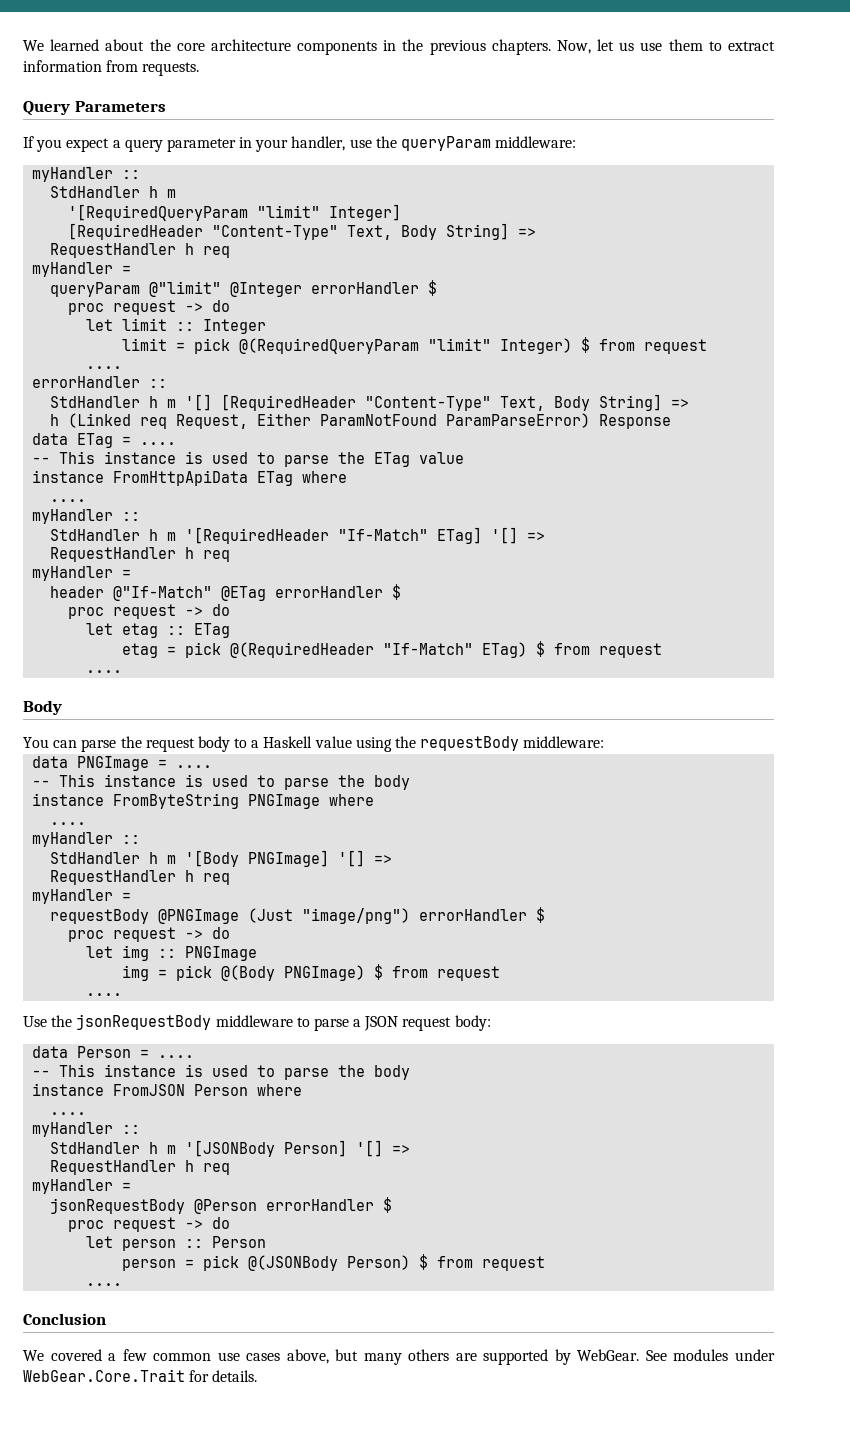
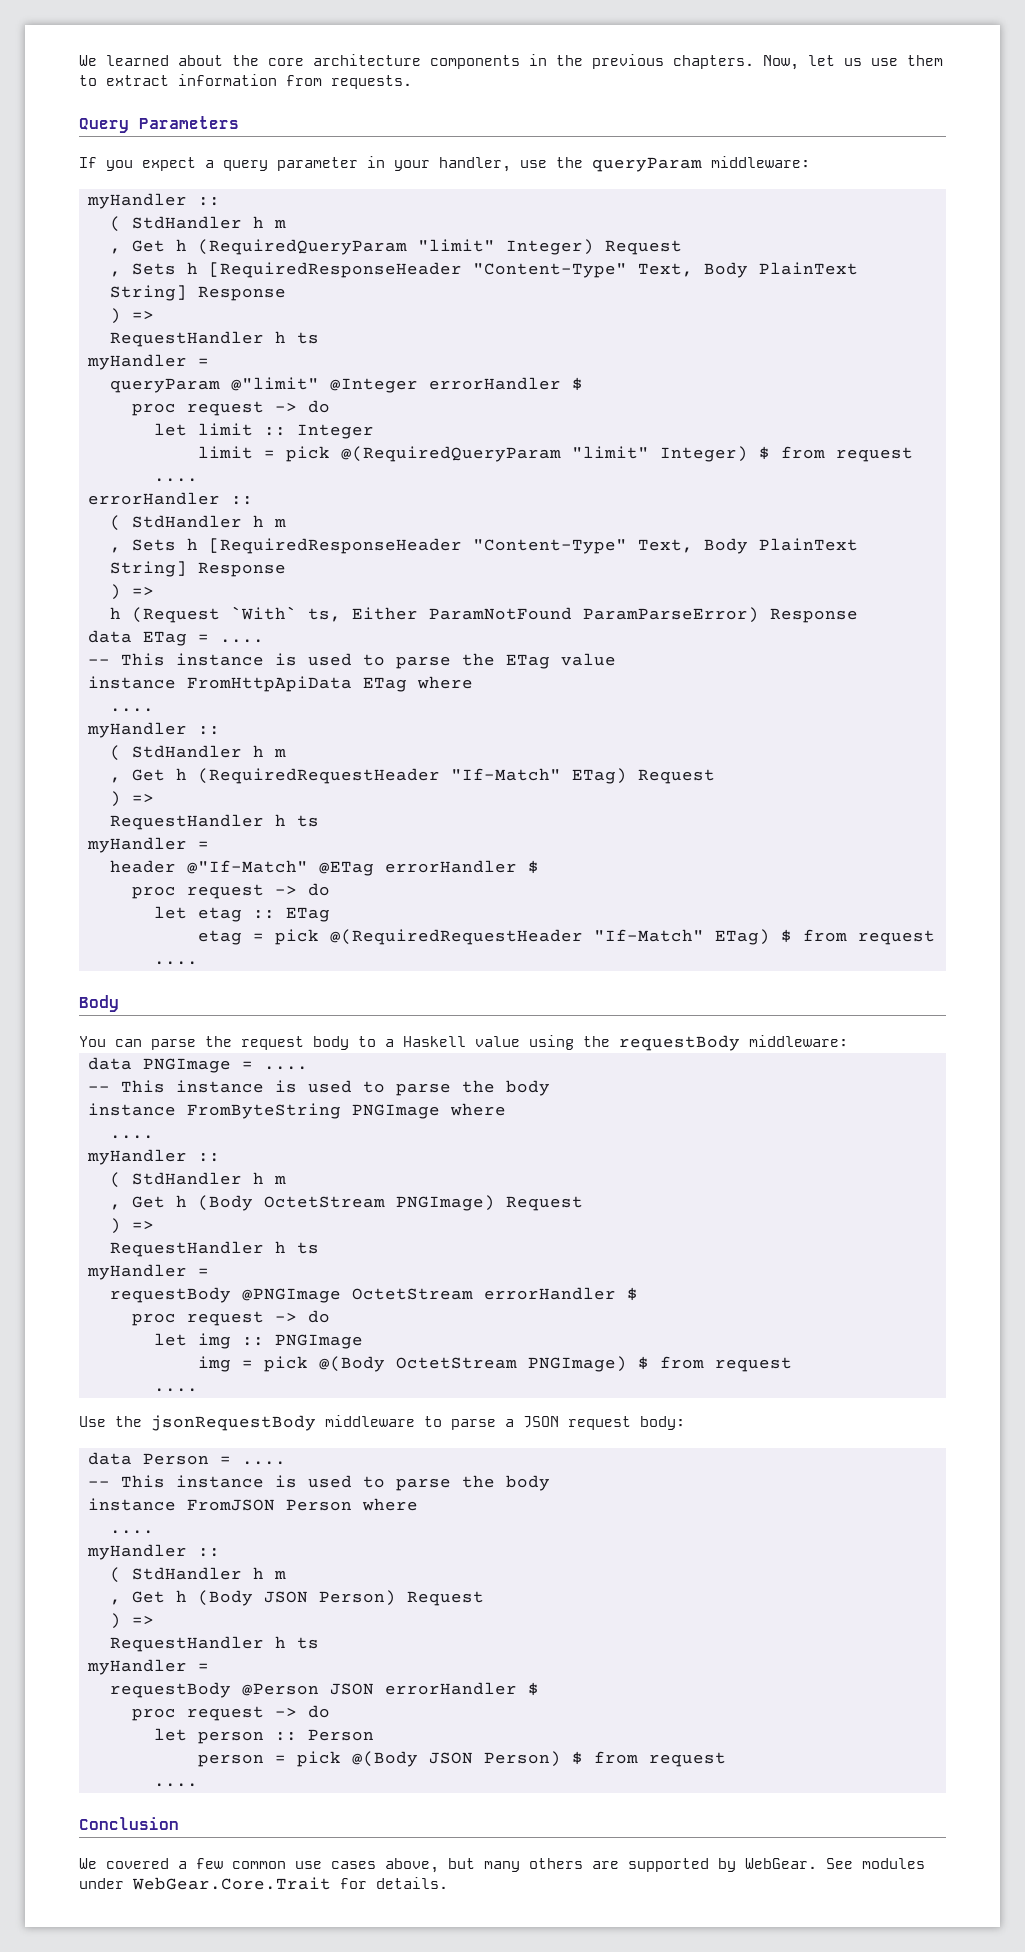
[50,186,177,198] [68,204,402,221] [68,223,537,240] [50,243,231,258] StdHandler h m // '[RequiredQueryParam "limit" Integer] // [RequiredHeader "Content-Type" Text, Body String] => // RequestHandler h req -> [109,216,286,232] [109,239,682,255] [109,262,858,278] [109,285,286,301] [109,308,154,324] [109,331,319,347] ( StdHandler h m // , Get h (RequiredQueryParam "limit" Integer) Request // , Sets h [RequiredResponseHeader "Content-Type" Text, Body PlainText String] Response // ) => // RequestHandler h ts
[50,394,663,411] StdHandler h m '[] [RequiredHeader "Content-Type" Text, Body String] -> [109,515,286,531] [109,538,858,554] [109,561,286,577] [109,584,121,600] ( StdHandler h m // , Sets h [RequiredResponseHeader "Content-Type" Text, Body PlainText String] Response // )
[68,413,249,429] (Linked req Request, -> [131,606,341,623] (Request `With` ts,
[50,527,546,544] [50,547,231,562] StdHandler h m '[RequiredHeader "If-Match" ETag] '[] => // RequestHandler h req -> [109,745,286,761] [109,768,715,784] [109,791,154,807] [109,814,319,830] ( StdHandler h m // , Get h (RequiredRequestHeader "If-Match" ETag) Request // ) => // RequestHandler h ts
[230,642,375,658] @(RequiredHeader -> [329,929,583,945] @(RequiredRequestHeader
[50,850,393,867] [50,870,231,885] StdHandler h m '[Body PNGImage] '[] => // RequestHandler h req -> [109,1172,286,1188] [109,1195,583,1211] [109,1218,154,1234] [109,1241,319,1257] ( StdHandler h m // , Get h (Body OctetStream PNGImage) Request // ) => // RequestHandler h ts
[248,908,411,924] (Just "image/png") -> [351,1288,473,1300] OctetStream
(276, 973) none -> [395,1357,517,1369] OctetStream
[50,1140,411,1157] [50,1160,231,1175] [32,1179,132,1194] [50,1198,258,1214] StdHandler h m '[JSONBody Person] '[] => // RequestHandler h req // myHandler = // jsonRequestBody @Person -> [109,1567,286,1583] [109,1590,484,1606] [109,1613,154,1629] [109,1636,319,1652] [86,1659,209,1675] [109,1682,374,1698] ( StdHandler h m // , Get h (Body JSON Person) Request // ) => // RequestHandler h ts // myHandler = // requestBody @Person JSON
[248,1255,339,1271] @(JSONBody -> [351,1751,473,1767] @(Body JSON

